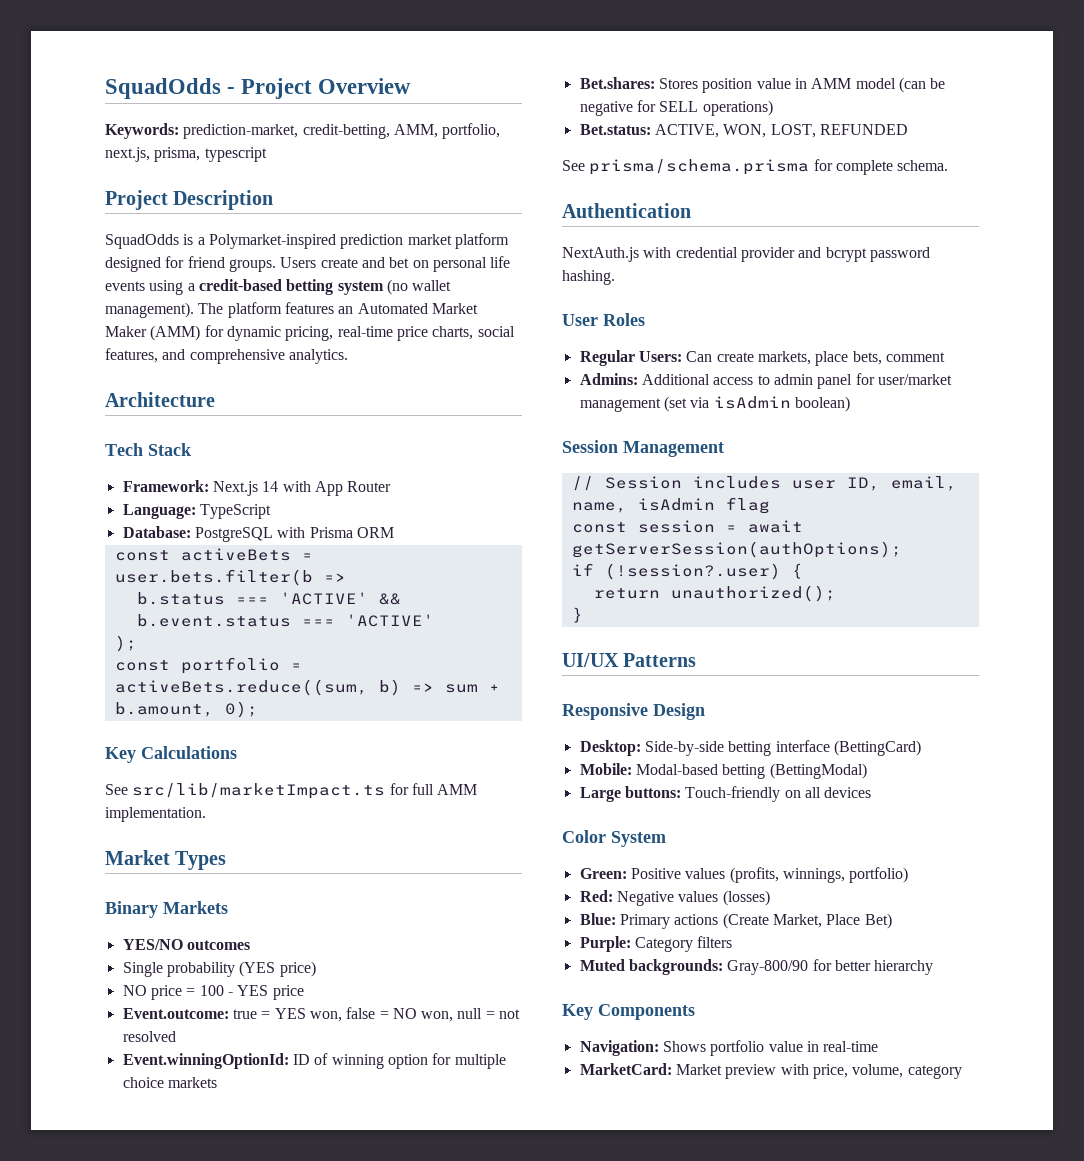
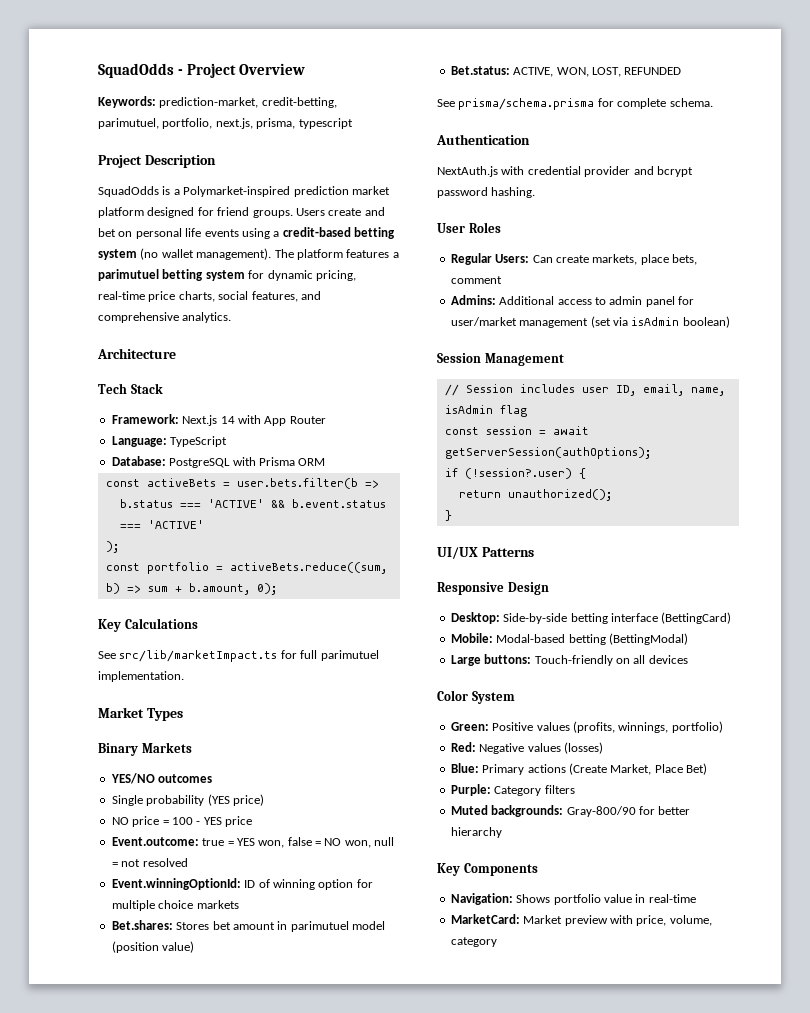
[393,124,438,138] AMM, -> [98,118,159,129] parimutuel,
[338,303,478,314] [105,325,201,341] an Automated Market Maker (AMM) -> [392,252,399,258] [98,269,245,281] a parimutuel betting system
[437,784,478,795] AMM -> [320,650,379,661] parimutuel
[702,77,946,93] [579,100,773,116] position value in AMM model (can be negative for SELL operations) -> [212,921,385,932] [111,941,195,953] bet amount in parimutuel model (position value)

